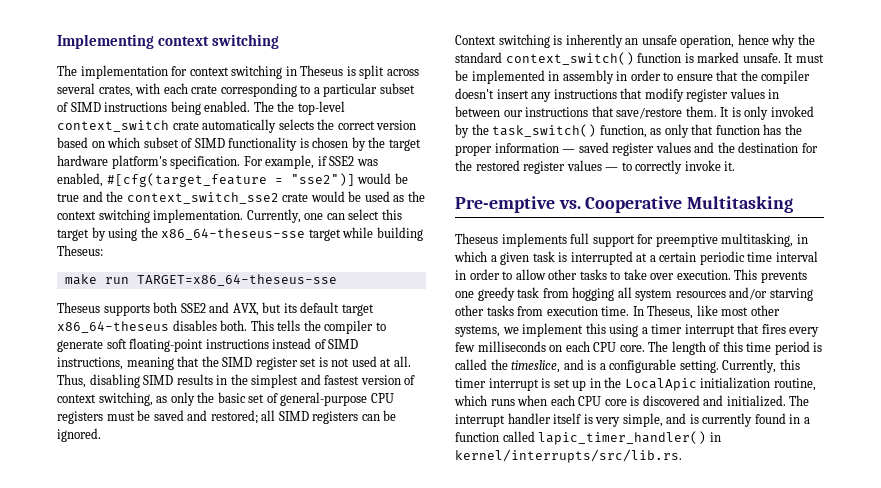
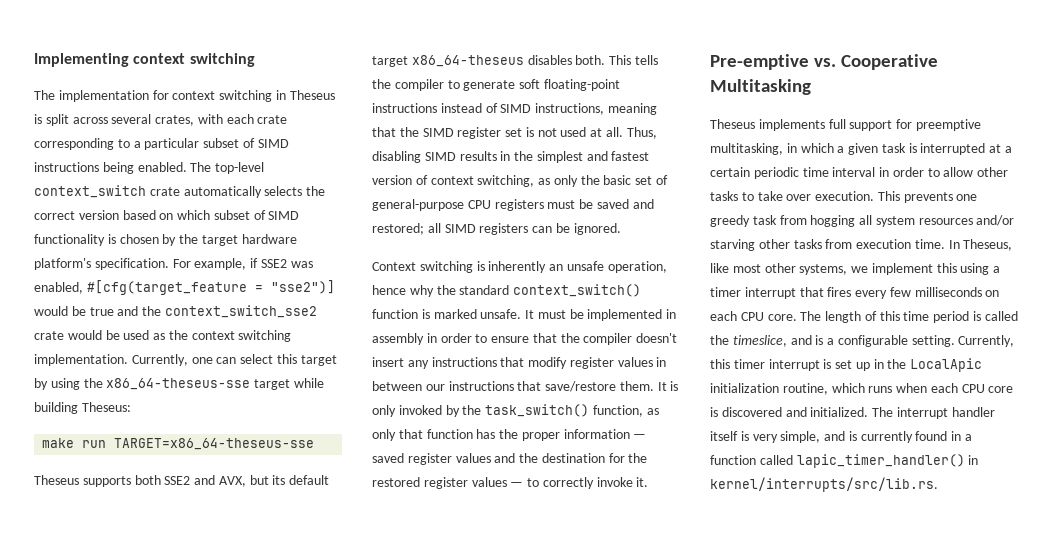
[277,101,295,112] the -> (212, 167) none

